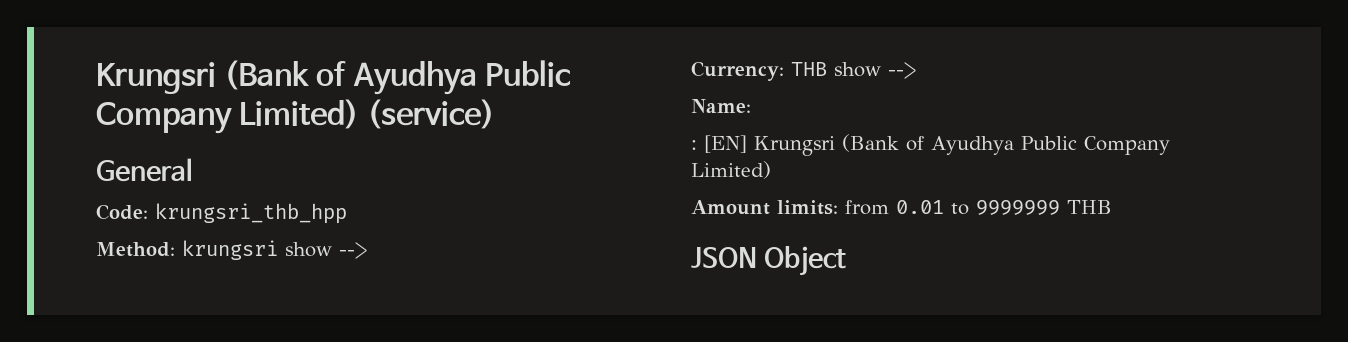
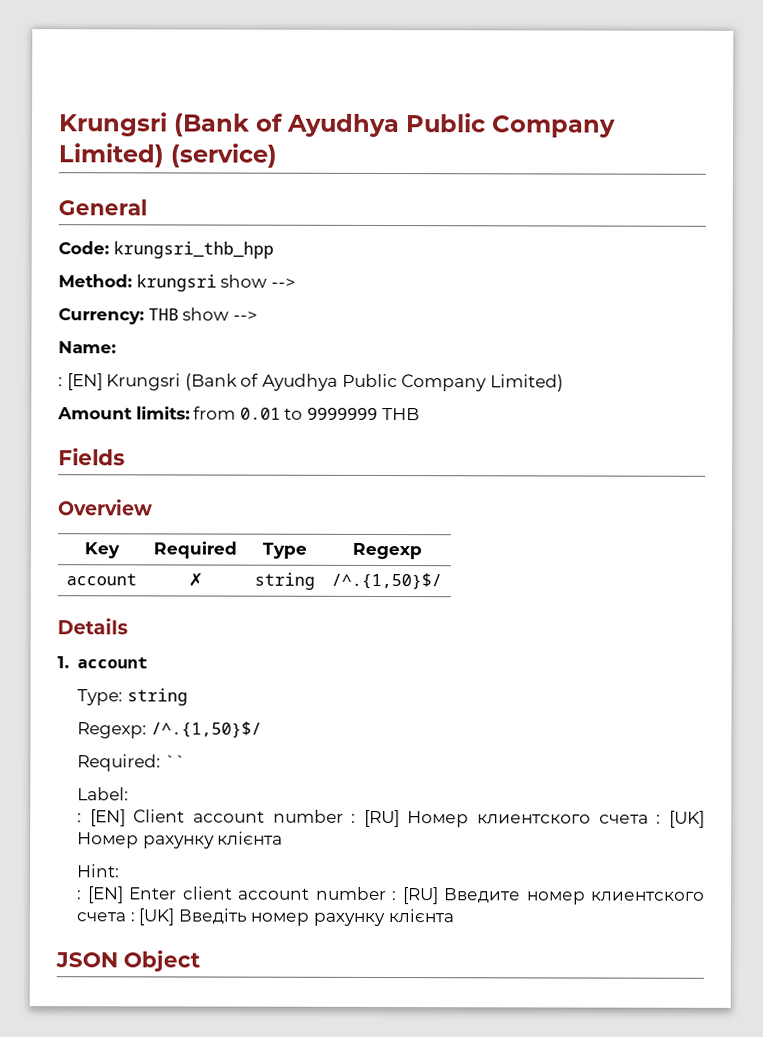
(1112, 207) none -> [58,448,125,466] [58,499,153,516] [84,542,120,559] [153,541,237,559] [261,542,307,559] [351,542,422,560] [66,573,137,586] [187,572,203,587] [253,572,315,590] [331,572,442,590] [57,618,128,635] [57,656,148,669] [76,688,188,706] [76,721,262,739] [76,754,186,772] [76,787,129,801] [76,809,706,828] [76,831,284,849] [76,864,120,878] [76,886,706,905] [75,908,454,927] // Fields // Overview // Key | Required | Type | Regexp // account | ✗ | string | /^.{1,50}$/ // Details // 1. account // Type: string // Regexp: /^.{1,50}$/ // Required: `` // Label: // : [EN] Client account number : [RU] Номер клиентского счета : [UK] Номер рахунку клієнта // Hint: // : [EN] Enter client account number : [RU] Введите номер клиентского счета : [UK] Введіть номер рахунку клієнта

